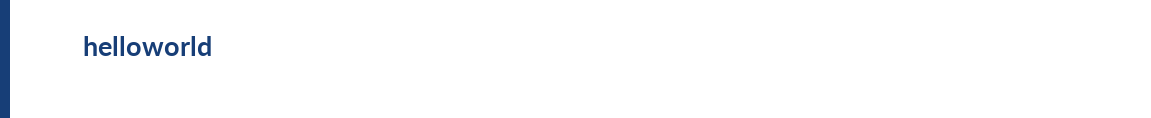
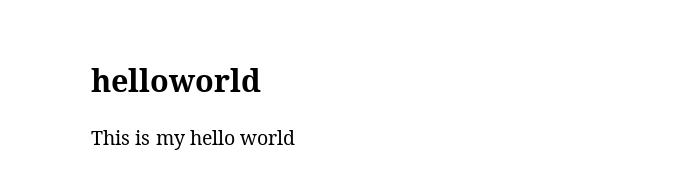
(212, 46) none -> [91,130,296,150] // This is my hello world

